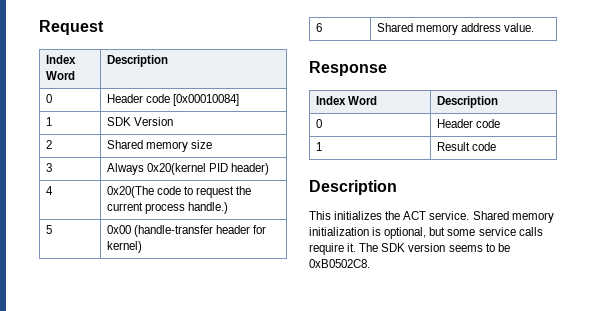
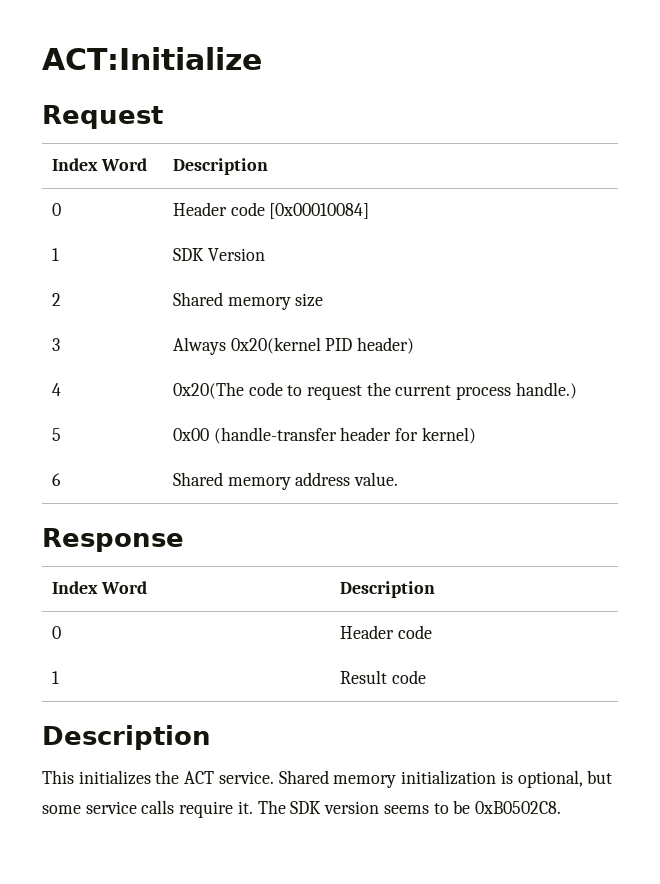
(39, 27) none -> [42,47,262,70] ACT:Initialize //

